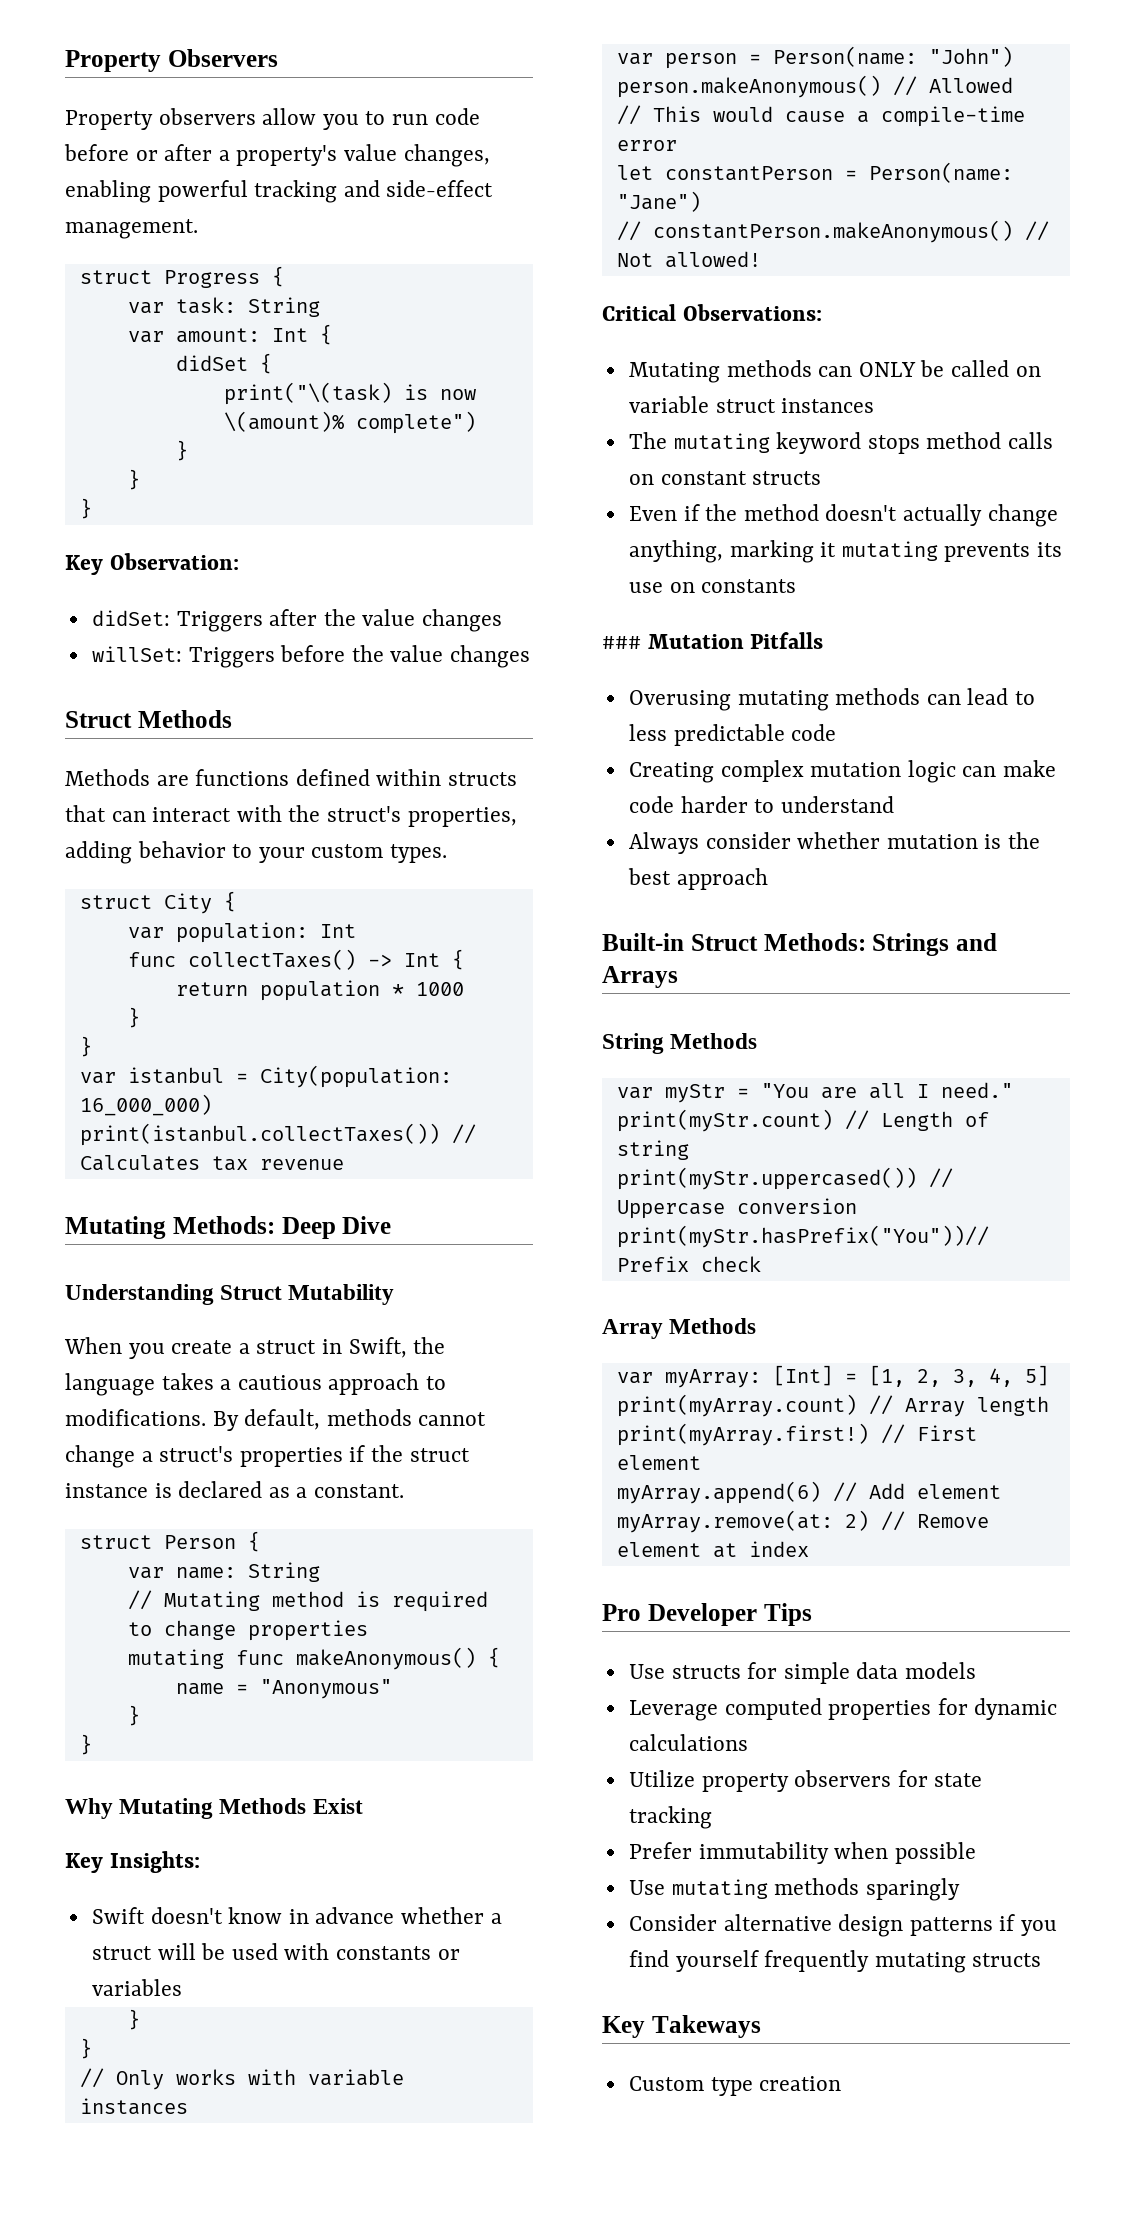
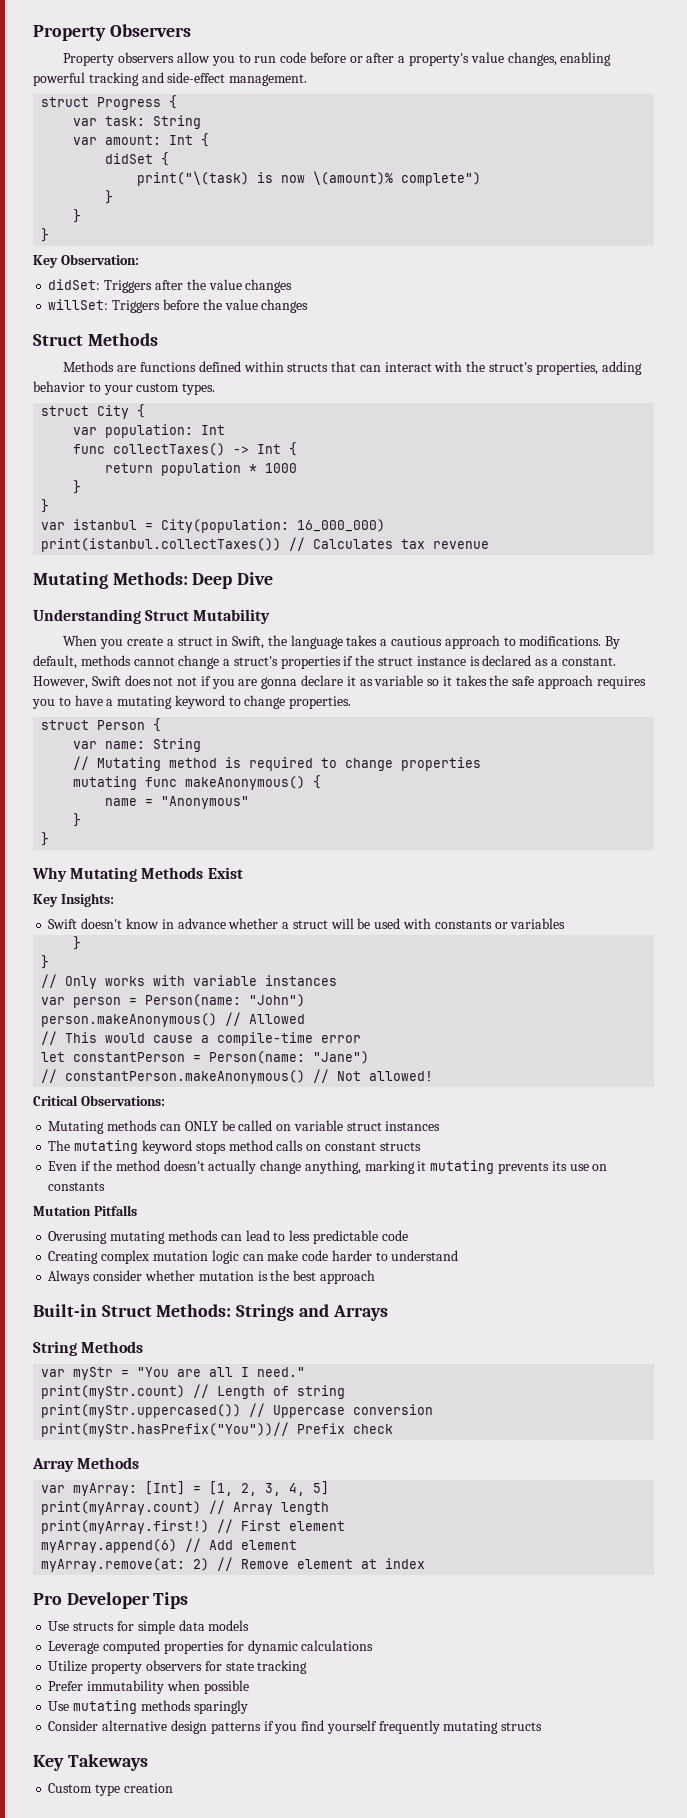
(405, 1491) none -> [33,675,646,689] [32,695,352,709] However, Swift does not not if you are gonna declare it as variable so it takes the safe approach requires you to have a mutating keyword to change properties.
[602,636,641,649] ### -> (106, 1186) none

